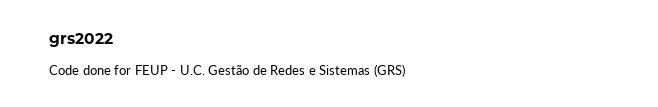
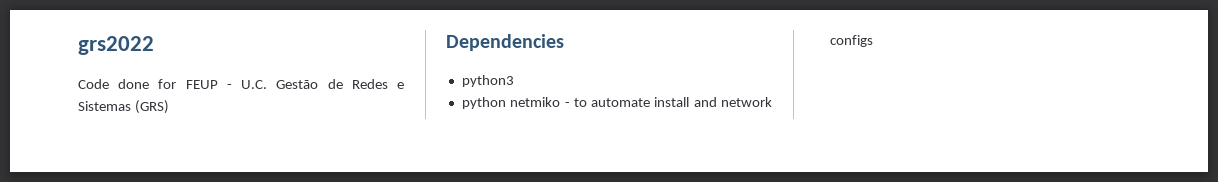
(405, 70) none -> [446,34,564,51] [461,75,514,87] [461,97,772,109] [829,35,873,47] // Dependencies // python3 // python netmiko - to automate install and network configs

